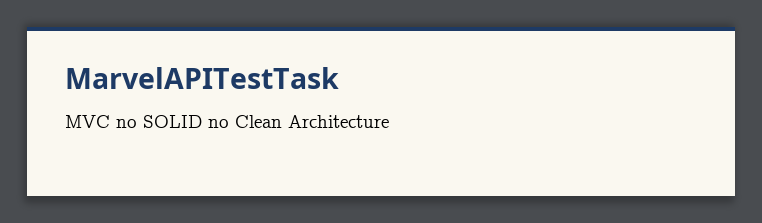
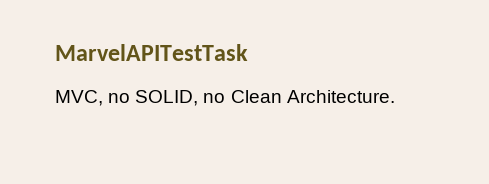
[65,115,202,128] MVC no SOLID -> [55,90,199,106] MVC, no SOLID,
[288,115,389,128] Architecture -> [286,90,395,103] Architecture.

